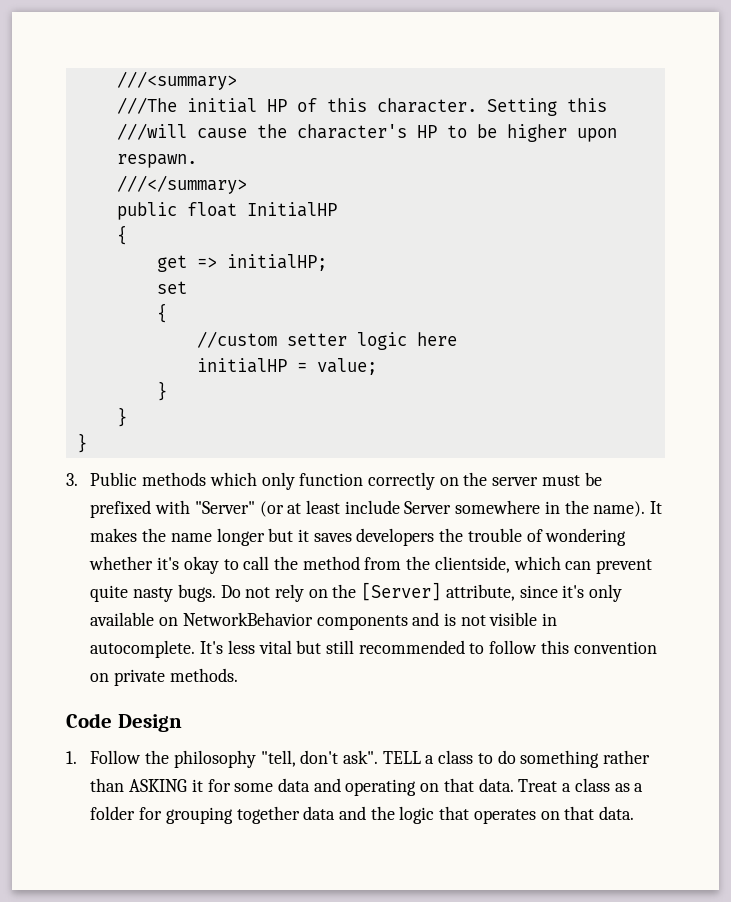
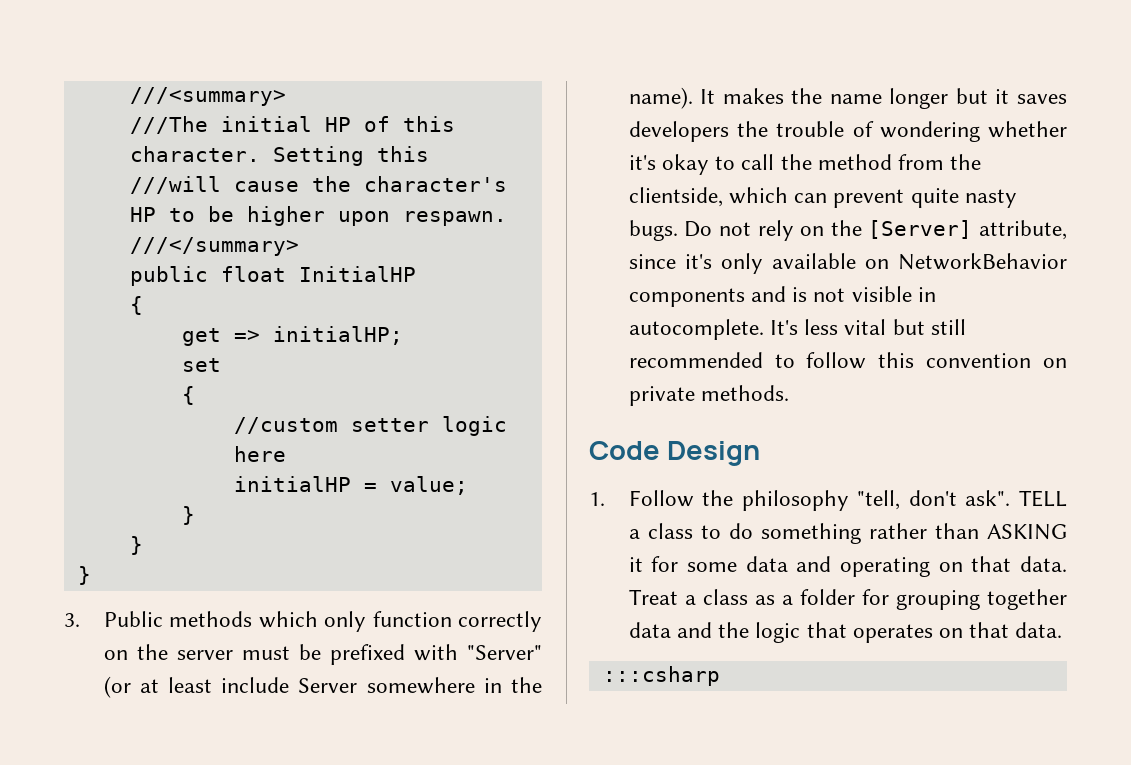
(635, 813) none -> [602,666,720,686] // :::csharp

